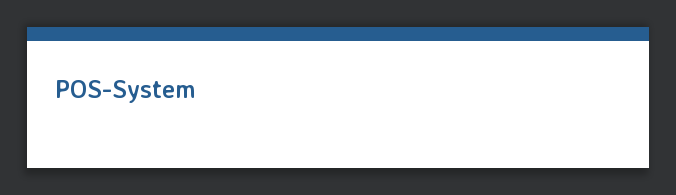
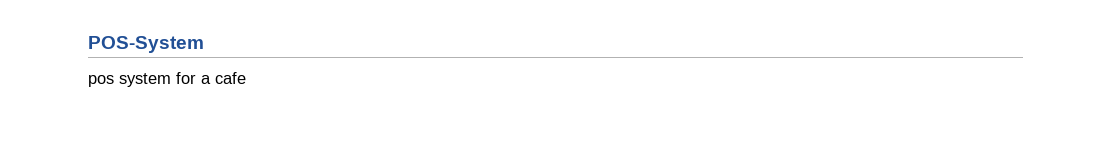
(196, 91) none -> [88,72,246,87] // pos system for a cafe

